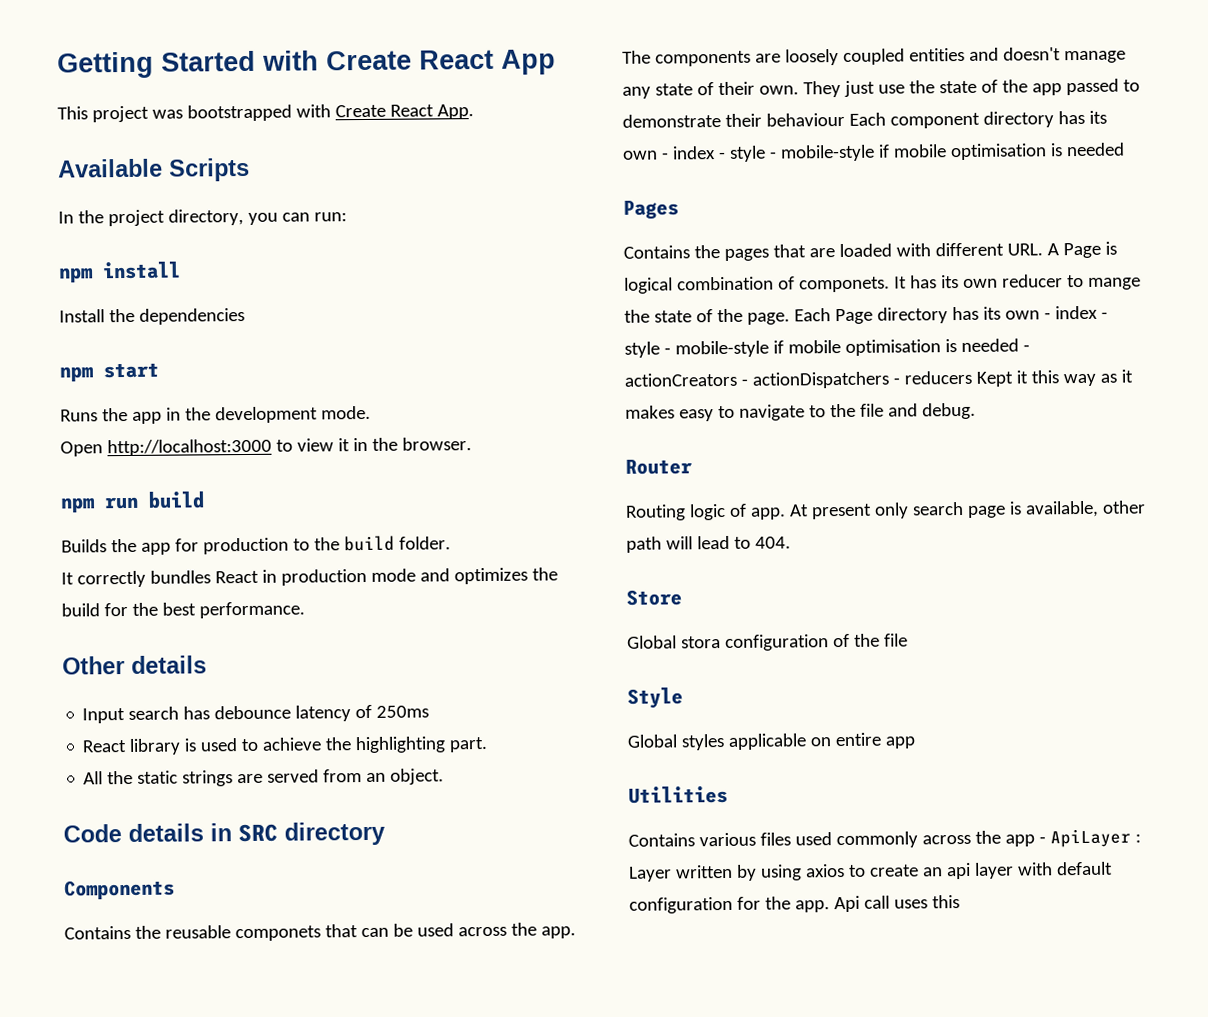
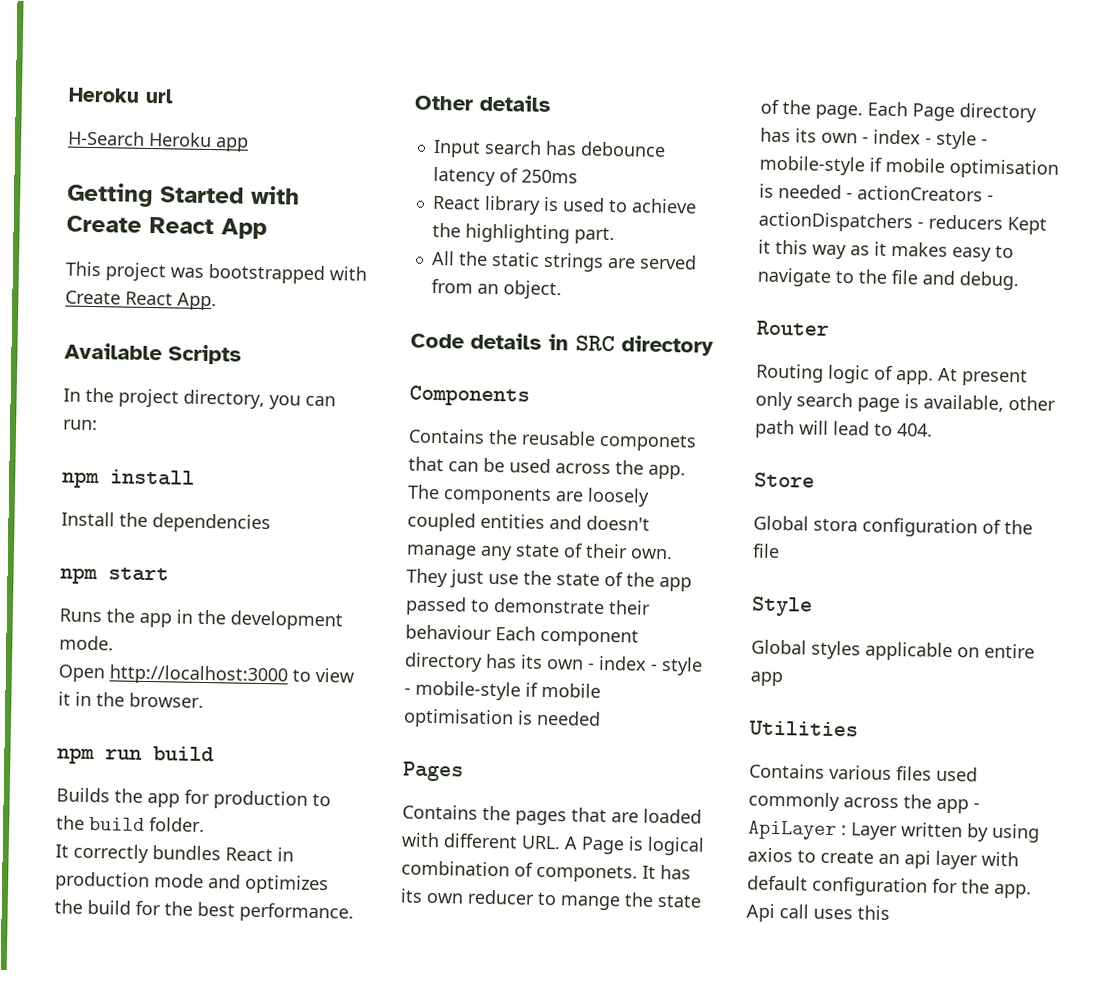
(57, 65) none -> [68,87,174,104] [68,130,249,152] Heroku url // H-Search Heroku app //

